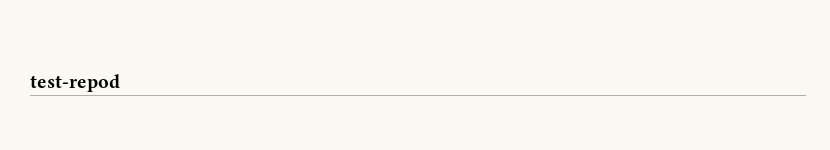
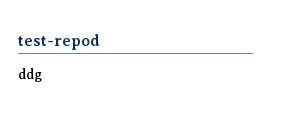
(120, 83) none -> [18,68,42,82] // ddg

